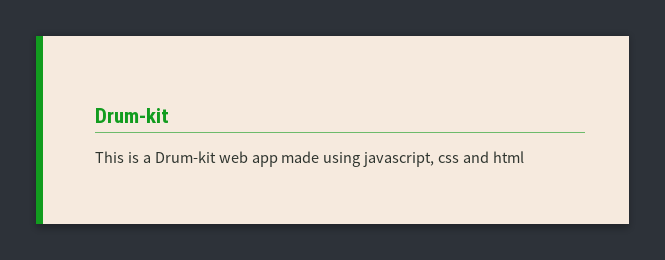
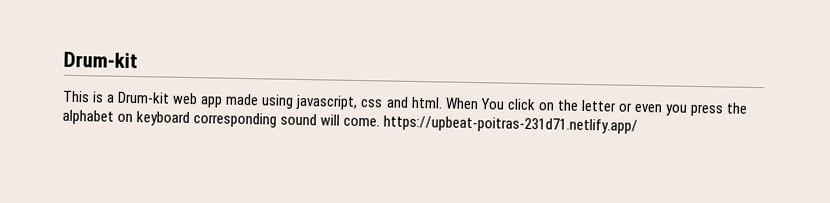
[493,151,525,163] html -> [410,96,749,117] [62,109,639,134] html. When You click on the letter or even you press the alphabet on keyboard corresponding sound will come. https://upbeat-poitras-231d71.netlify.app/

